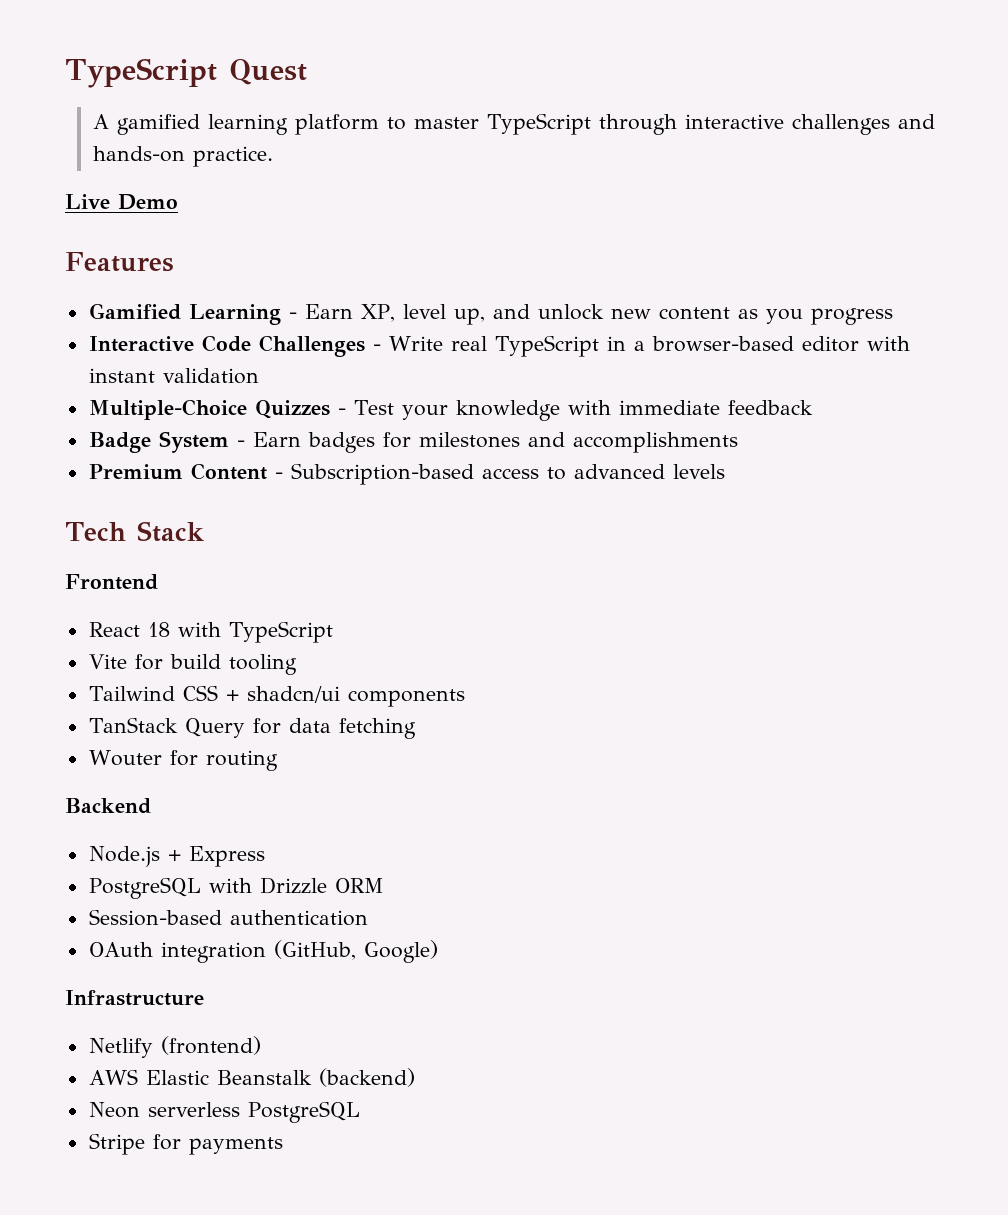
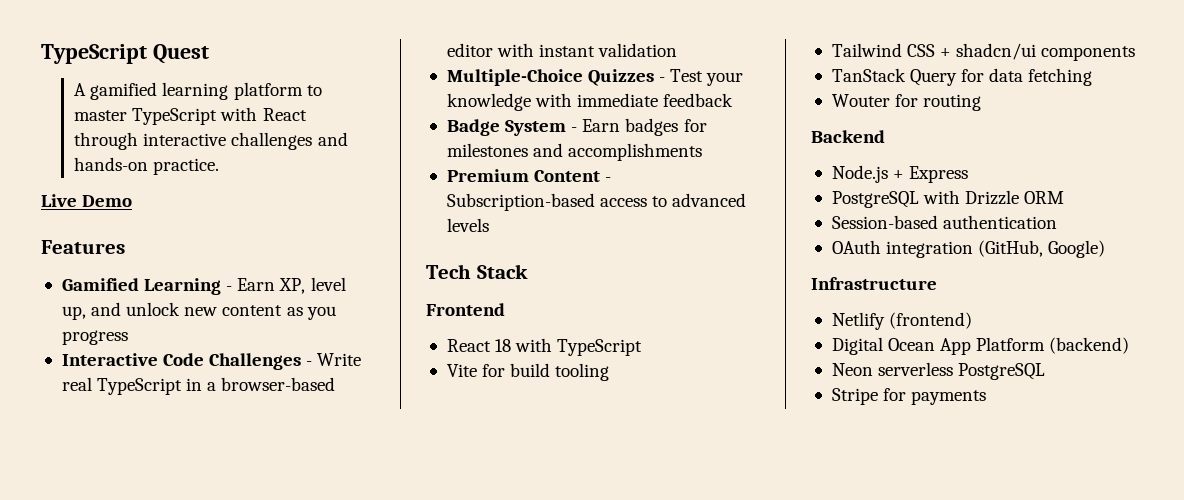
(591, 124) none -> [220,107,307,121] with React
[88,1069,312,1085] AWS Elastic Beanstalk -> [831,337,1046,355] Digital Ocean App Platform

